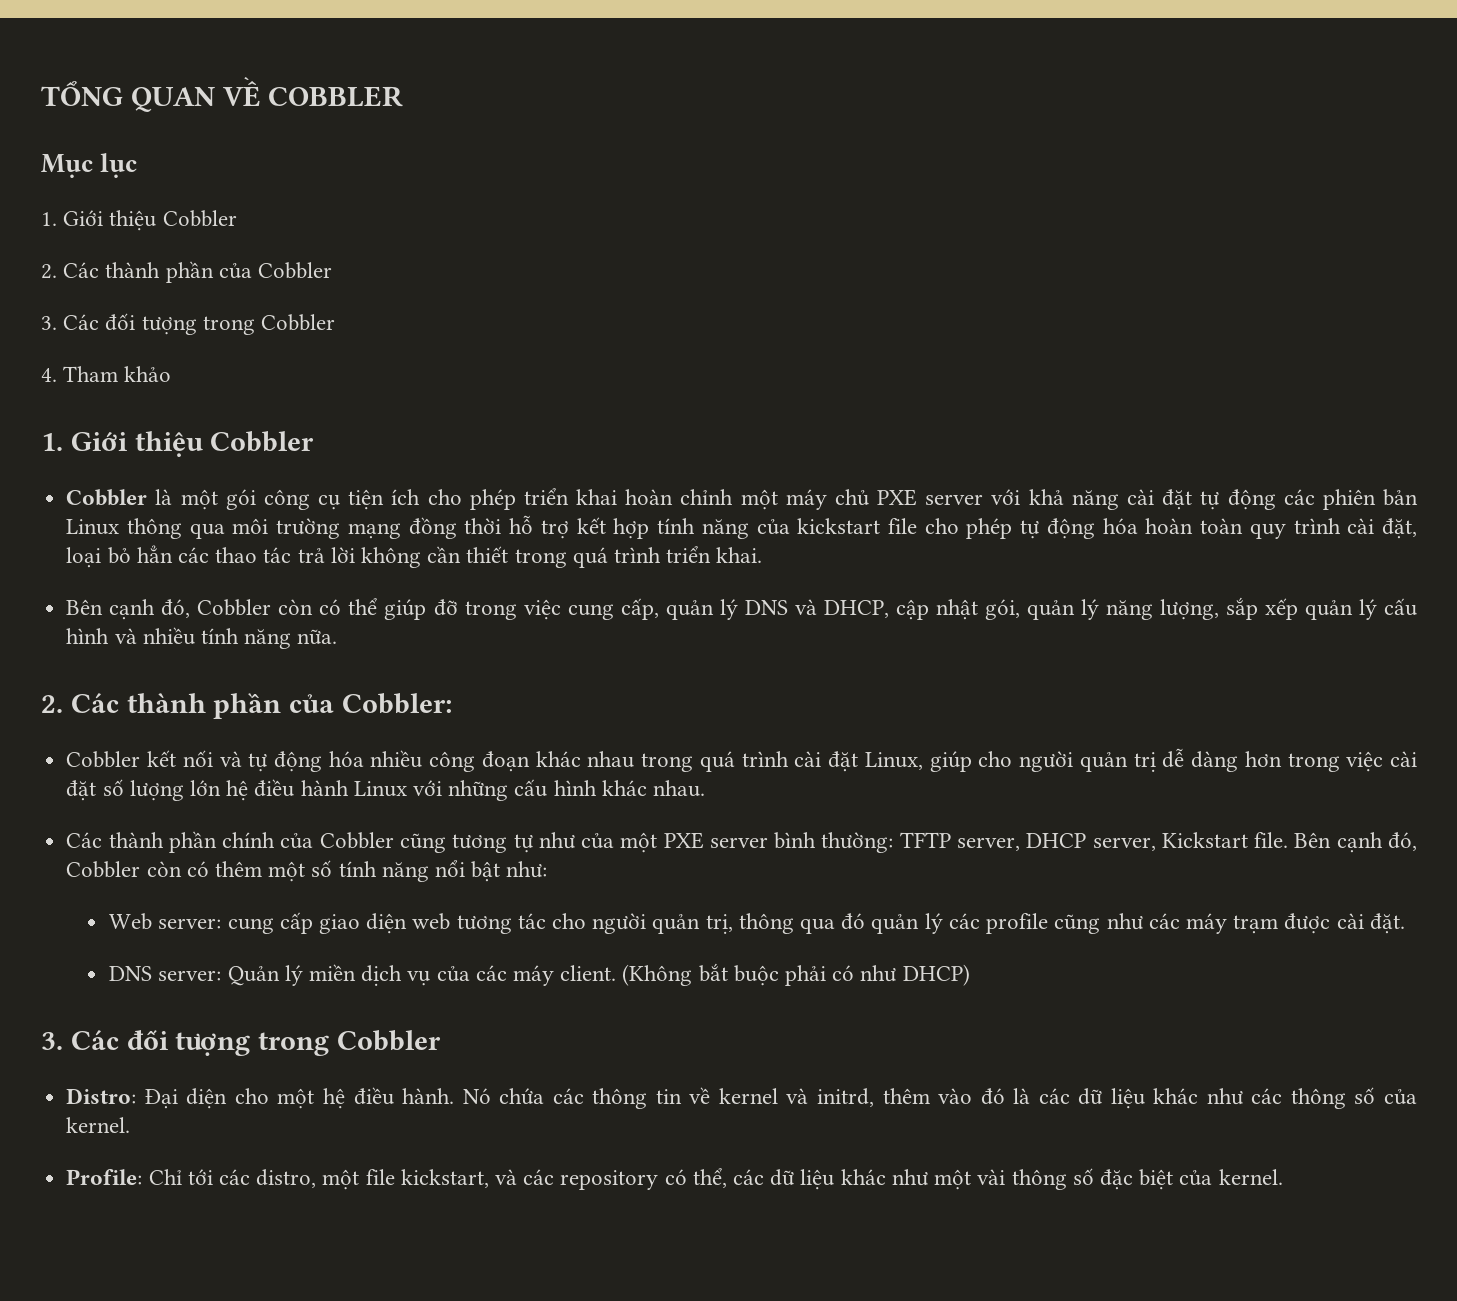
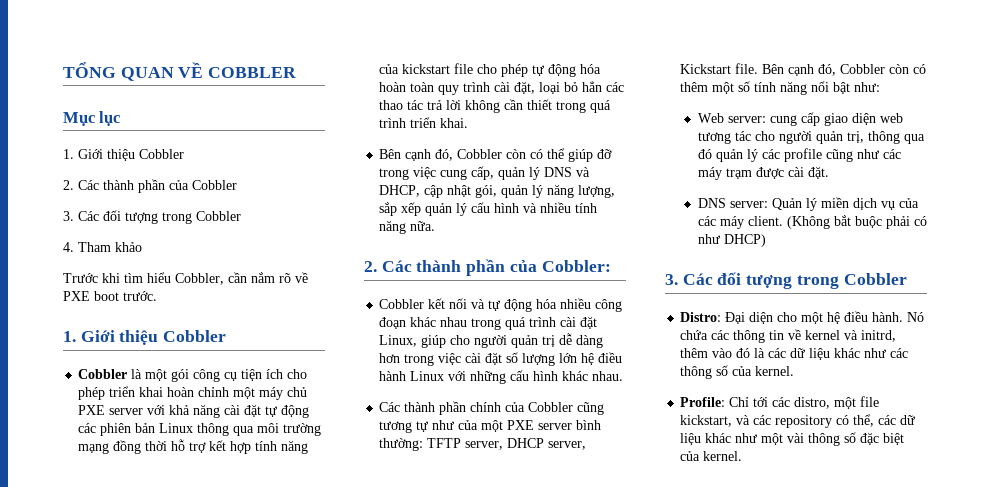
(172, 374) none -> [63,272,308,285] [63,291,157,301] // Trước khi tìm hiểu Cobbler, cần nắm rõ về PXE boot trước.

